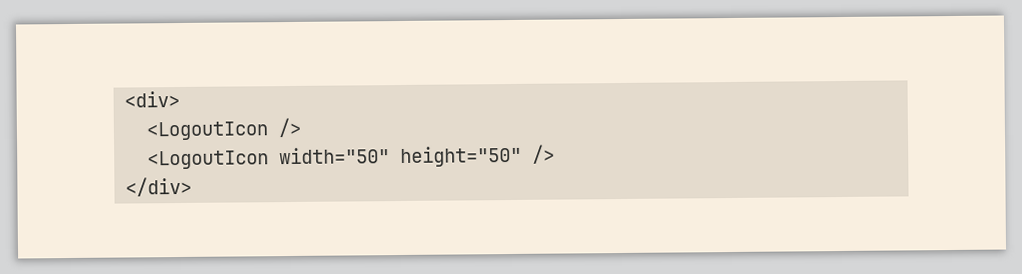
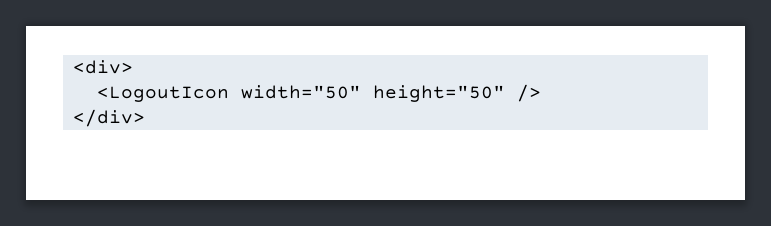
[146,117,302,141] // <LogoutIcon /> -> (133, 67) none

